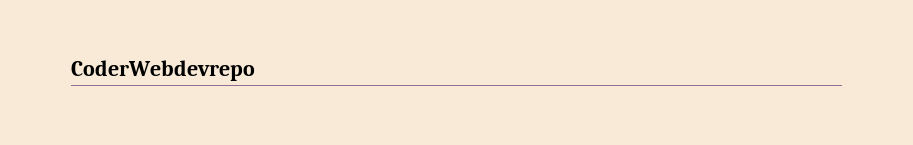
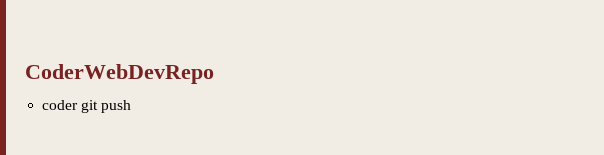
[71,60,255,81] CoderWebdevrepo -> [25,64,214,84] [42,100,132,113] CoderWebDevRepo // coder git push

